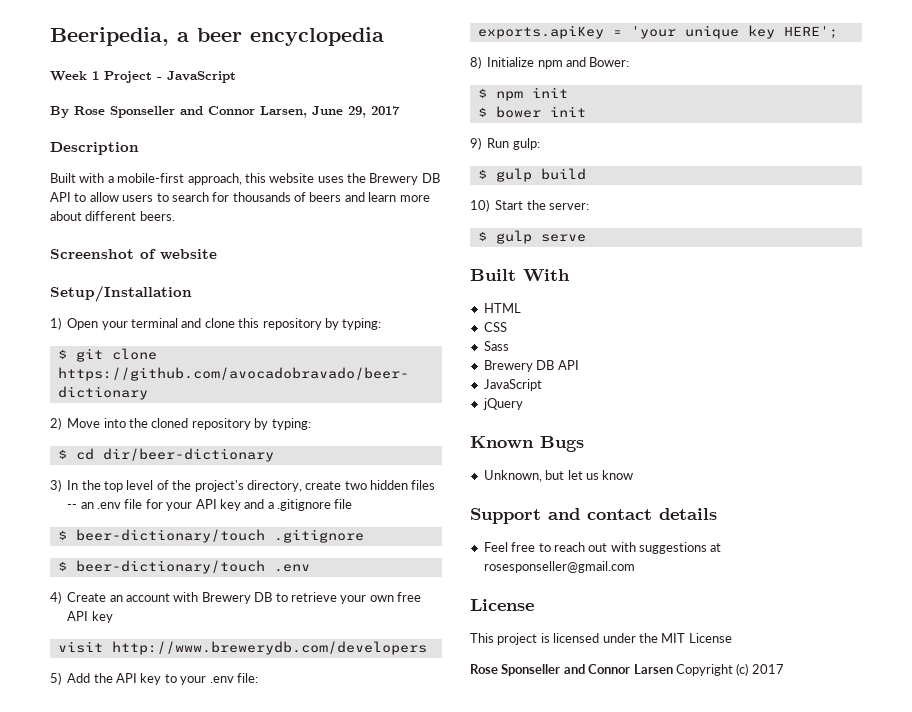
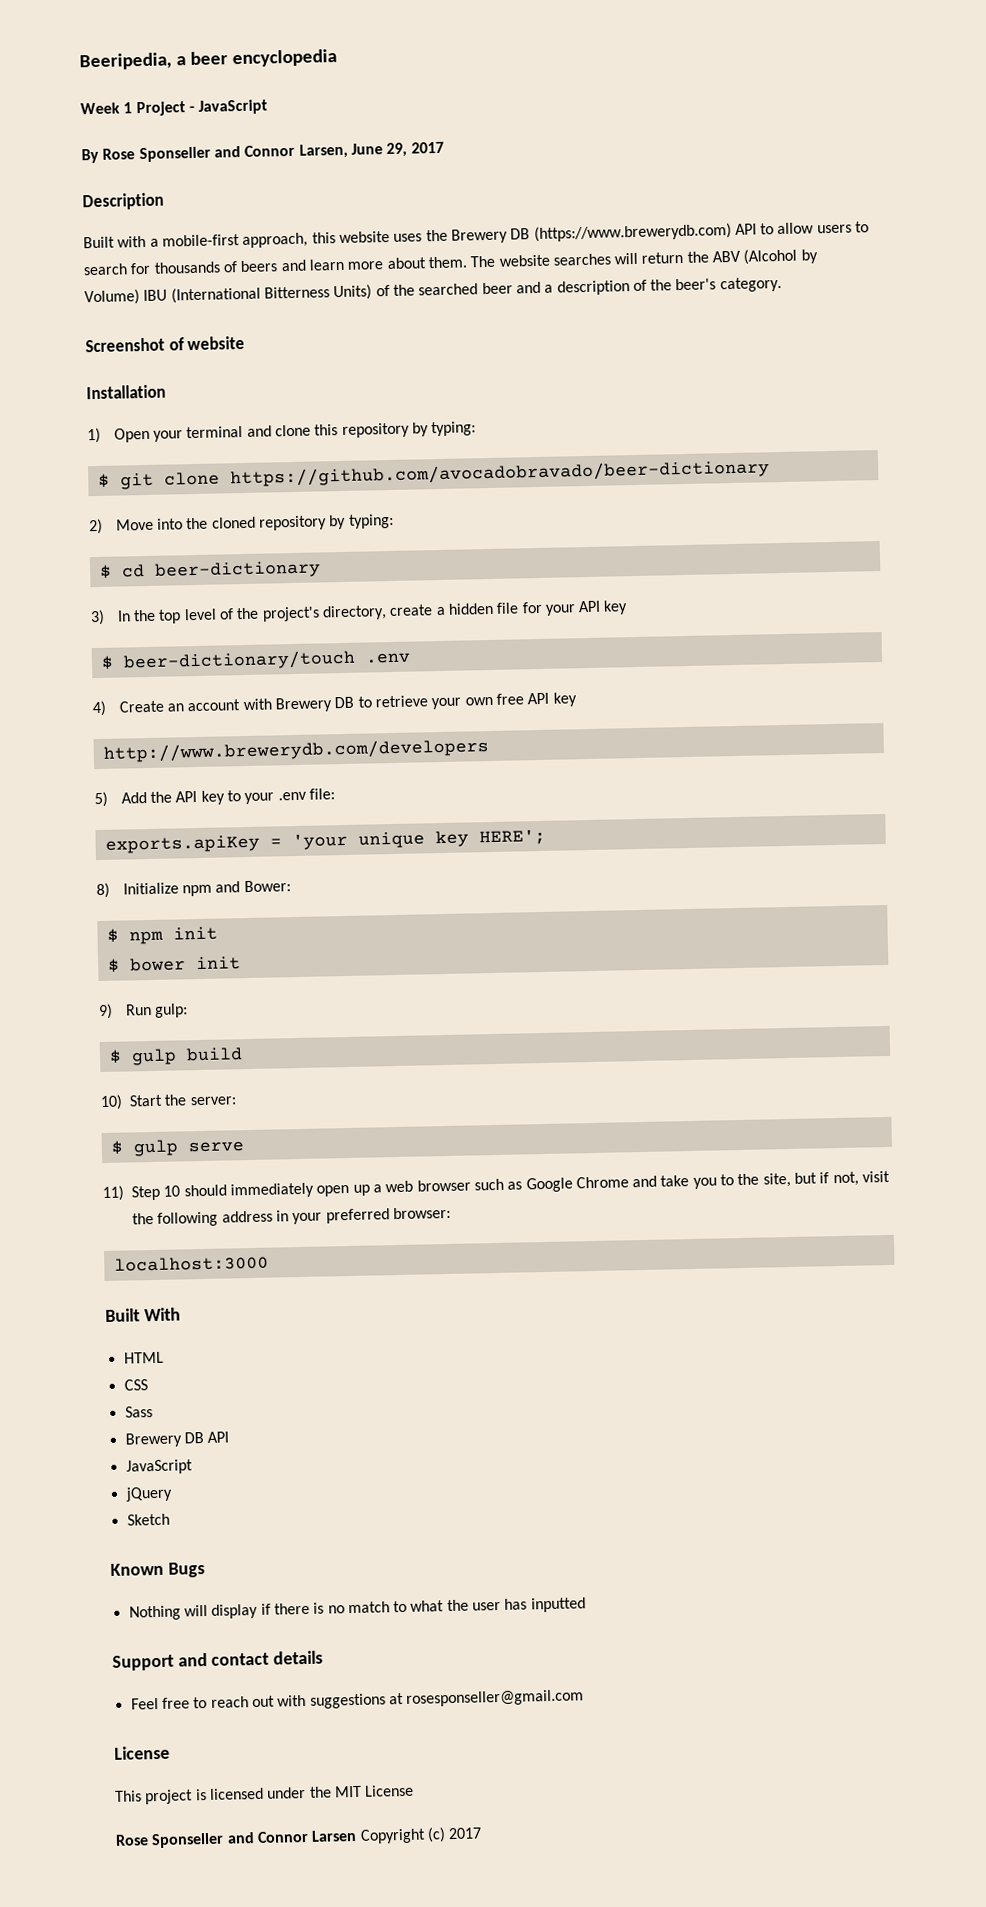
(440, 178) none -> [533,222,732,243] (https://www.brewerydb.com)
[85,211,175,221] different beers. -> [427,248,818,269] [84,276,782,306] them. The website searches will return the ABV (Alcohol by Volume) IBU (International Bitterness Units) of the searched beer and a description of the beer's category.
[50,285,192,302] Setup/Installation -> [86,384,166,400] Installation
[102,448,274,462] dir/beer-dictionary -> [153,560,321,580] beer-dictionary
[344,480,436,490] [67,502,121,509] two hidden files -- an .env -> [435,602,494,616] a hidden
[244,499,353,511] [57,529,364,543] and a .gitignore file // $ beer-dictionary/touch .gitignore -> (629, 607) none
[57,641,103,653] visit -> (577, 699) none
(586, 238) none -> [102,1170,891,1202] [132,1206,451,1227] [113,1255,269,1272] // 11) Step 10 should immediately open up a web browser such as Google Chrome and take you to the site, but if not, visit the following address in your preferred browser: // localhost:3000
(523, 404) none -> [126,1513,170,1526] // Sketch
[483,470,634,482] Unknown, but let us know -> [128,1597,586,1621] Nothing will display if there is no match to what the user has inputted

